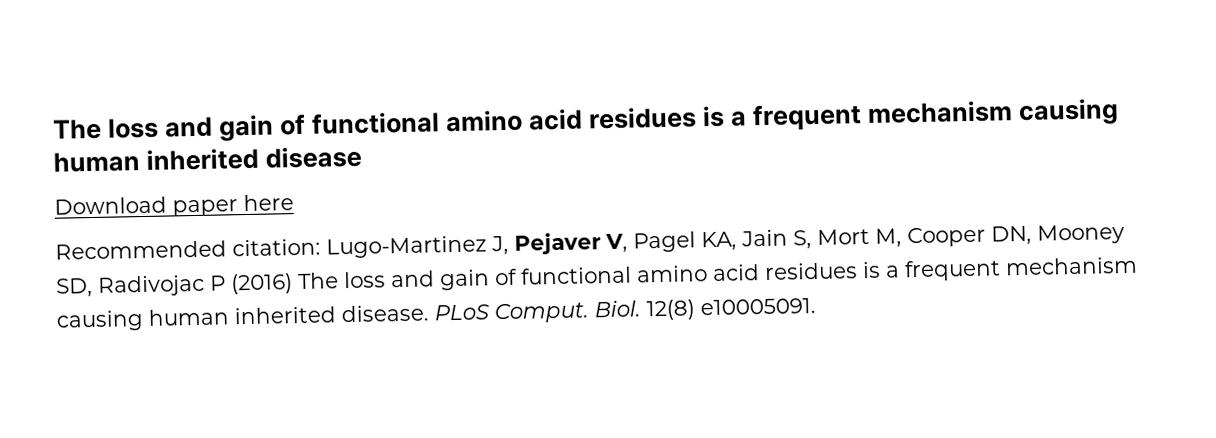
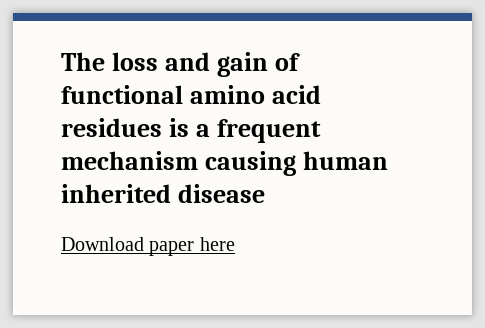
[55,224,1125,260] [56,256,1138,298] [56,297,816,332] // Recommended citation: Lugo-Martinez J, Pejaver V, Pagel KA, Jain S, Mort M, Cooper DN, Mooney SD, Radivojac P (2016) The loss and gain of functional amino acid residues is a frequent mechanism causing human inherited disease. PLoS Comput. Biol. 12(8) e10005091. -> (235, 244) none

